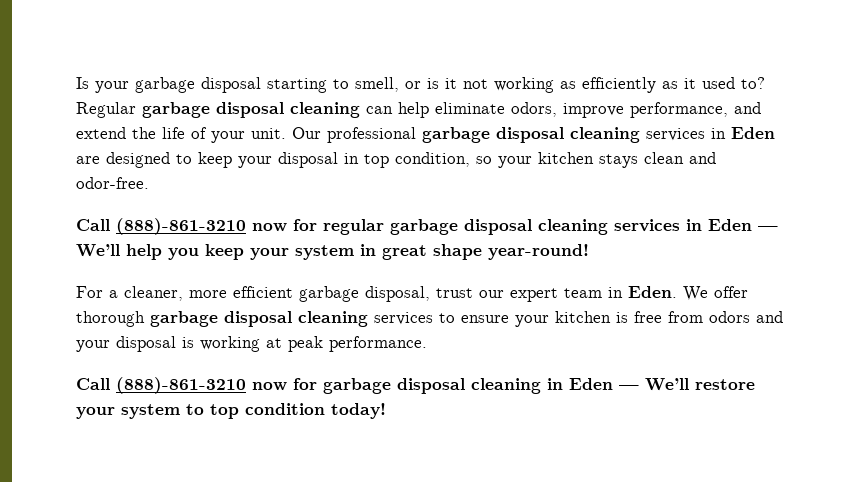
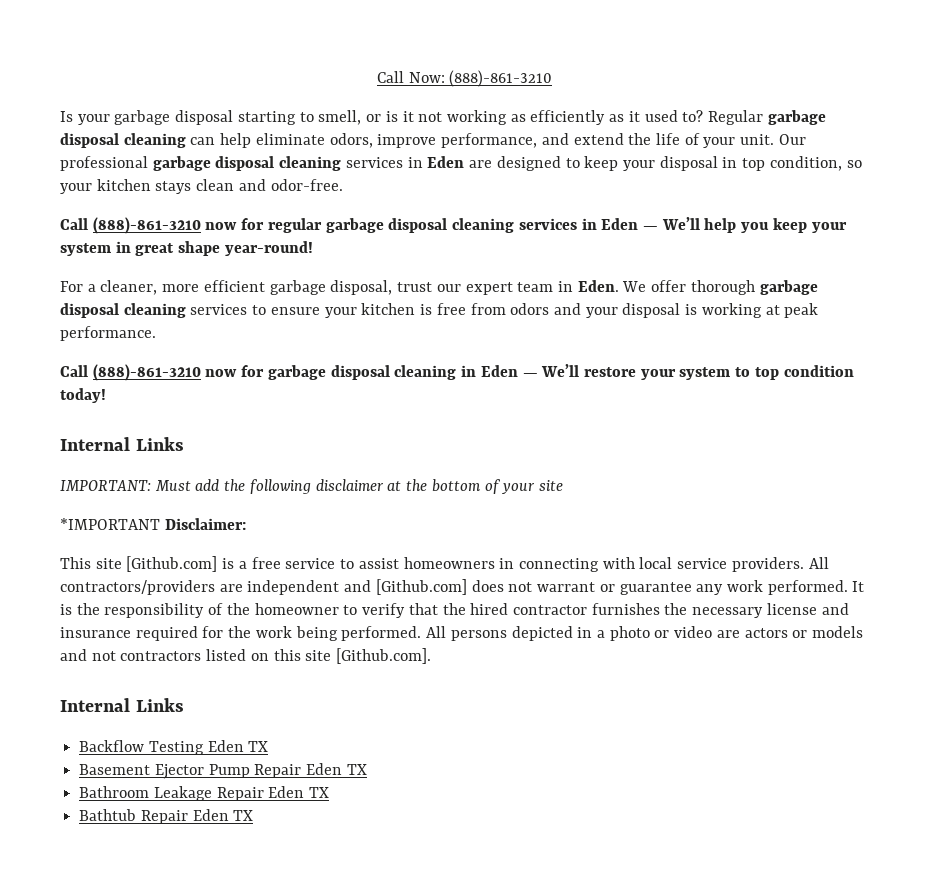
(76, 83) none -> [376,70,553,87] Call Now: (888)-861-3210 //
(386, 411) none -> [60,437,184,451] [60,479,563,494] [60,518,246,530] [60,556,829,572] [60,579,865,595] [60,603,849,618] [60,626,864,641] [60,648,432,664] [60,698,184,712] [79,740,269,755] [79,763,367,779] [79,786,330,801] [79,809,254,824] // Internal Links // IMPORTANT: Must add the following disclaimer at the bottom of your site // *IMPORTANT Disclaimer: // This site [Github.com] is a free service to assist homeowners in connecting with local service providers. All contractors/providers are independent and [Github.com] does not warrant or guarantee any work performed. It is the responsibility of the homeowner to verify that the hired contractor furnishes the necessary license and insurance required for the work being performed. All persons depicted in a photo or video are actors or models and not contractors listed on this site [Github.com]. // Internal Links // Backflow Testing Eden TX // Basement Ejector Pump Repair Eden TX // Bathroom Leakage Repair Eden TX // Bathtub Repair Eden TX

